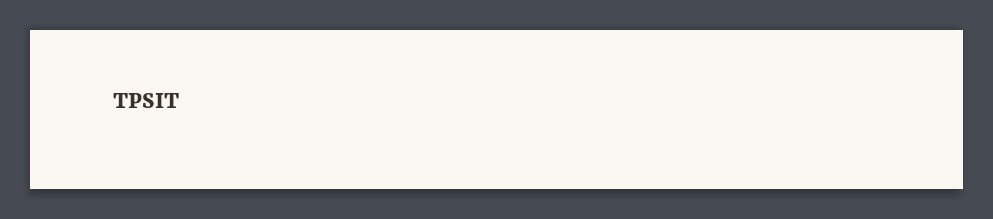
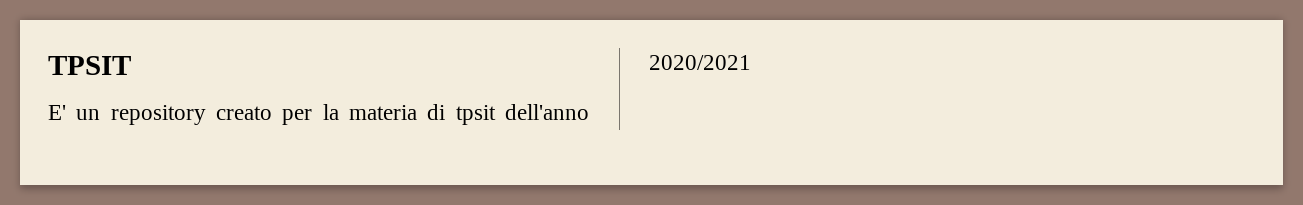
(179, 100) none -> [48,104,589,125] [649,55,751,70] // E' un repository creato per la materia di tpsit dell'anno 2020/2021

